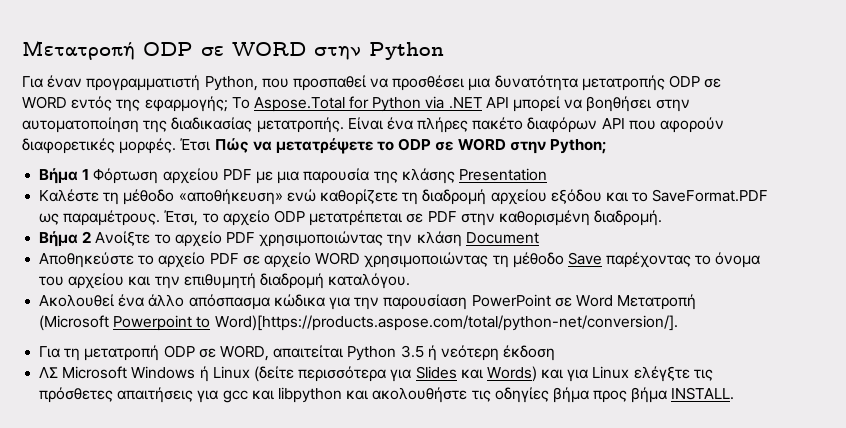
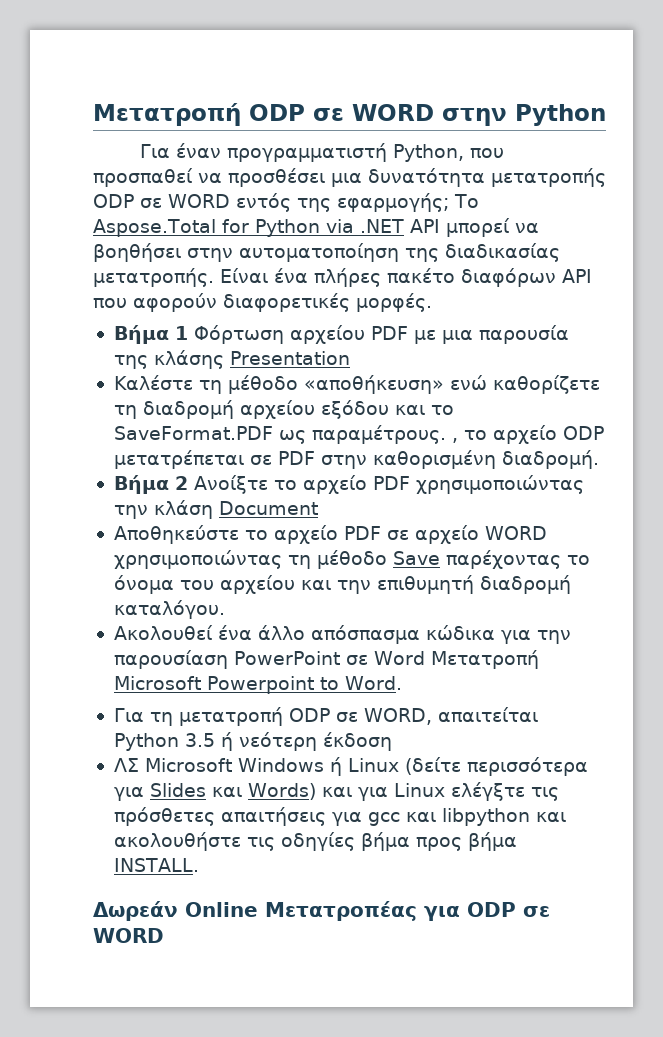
[180,138,607,154] Έτσι Πώς να μετατρέψετε το ODP σε WORD στην Python; -> (432, 302) none
[164,210,199,226] Έτσι, -> [451,438,458,443] ,
[39,315,110,331] (Microsoft -> [113,676,201,690] Microsoft
[214,315,678,331] Word)[https://products.aspose.com/total/python-net/conversion/]. -> [344,676,402,690] Word.
(735, 393) none -> [93,901,550,921] [93,928,164,943] // Δωρεάν Online Μετατροπέας για ODP σε WORD

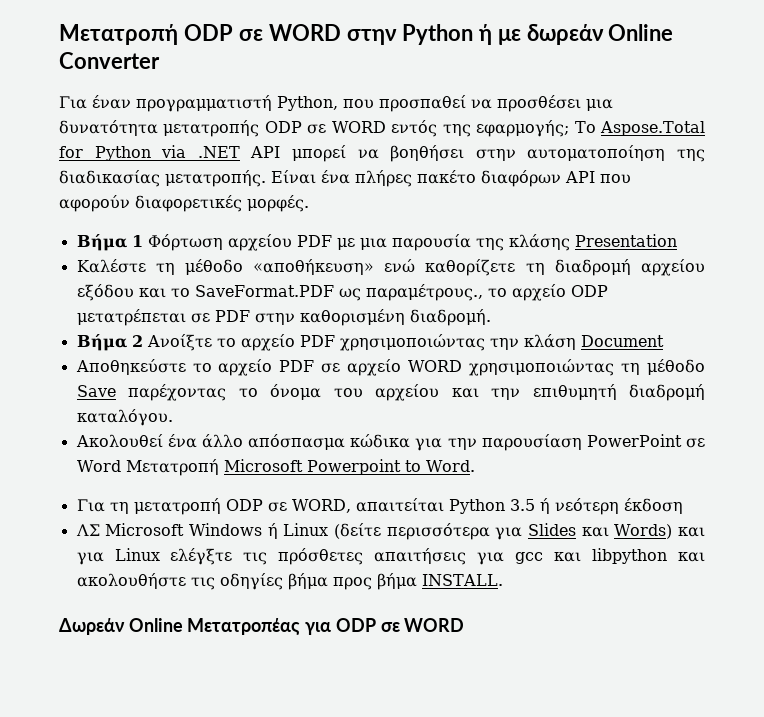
(606, 115) none -> [478,24,674,45] [59,52,160,69] ή με δωρεάν Online Converter
[311,425,458,444] παραμέτρους. , -> [365,284,483,301] παραμέτρους.,

